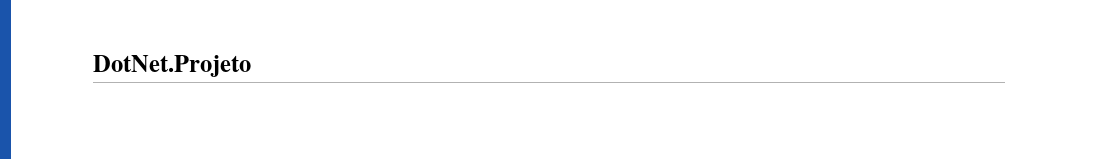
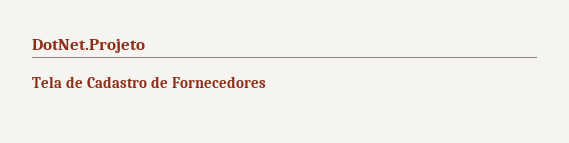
(251, 66) none -> [32,76,267,88] // Tela de Cadastro de Fornecedores

